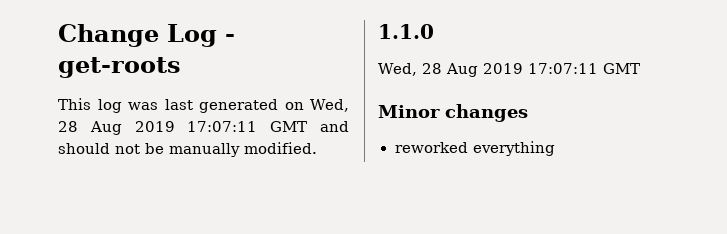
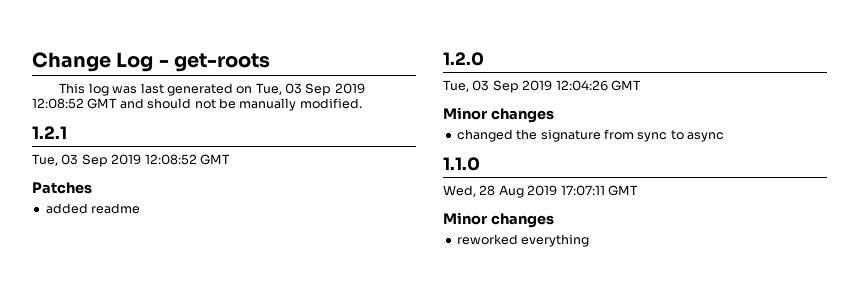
[310,99,350,112] [58,121,258,135] Wed, 28 Aug 2019 17:07:11 -> [255,83,365,96] [32,98,84,109] Tue, 03 Sep 2019 12:08:52
(317, 148) none -> [32,126,67,139] [32,154,230,167] [32,182,92,194] [45,203,141,214] [443,52,484,66] [443,80,641,93] [443,107,554,123] [456,129,724,142] // 1.2.1 // Tue, 03 Sep 2019 12:08:52 GMT // Patches // added readme // 1.2.0 // Tue, 03 Sep 2019 12:04:26 GMT // Minor changes // changed the signature from sync to async

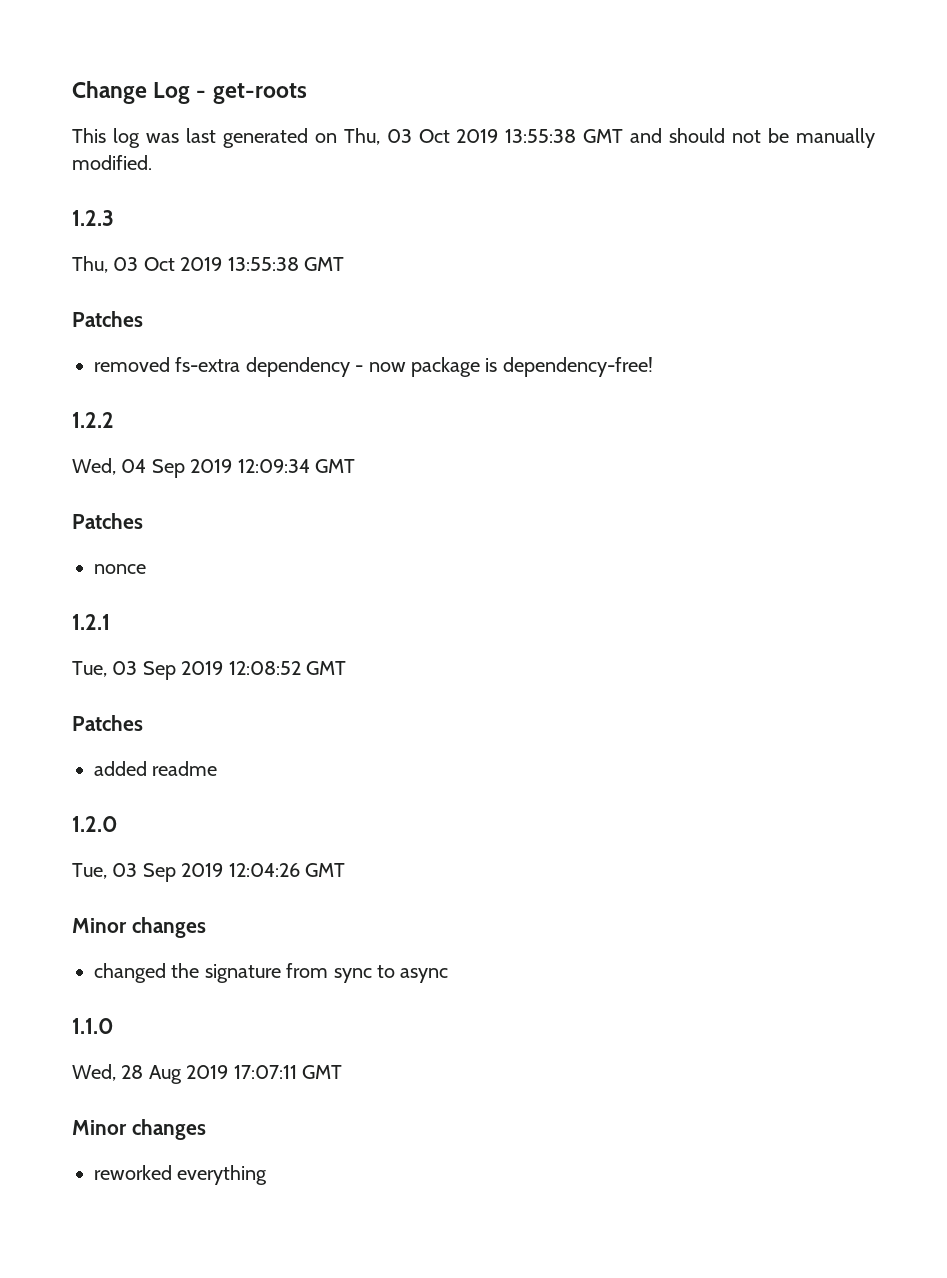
[255,83,365,96] [32,98,84,109] Tue, 03 Sep 2019 12:08:52 -> [343,128,577,145] Thu, 03 Oct 2019 13:55:38
(362, 103) none -> [72,210,114,226] [72,256,344,273] [72,311,143,327] [94,357,653,377] [72,412,114,428] [72,458,355,478] [72,513,143,529] [94,564,146,574] // 1.2.3 // Thu, 03 Oct 2019 13:55:38 GMT // Patches // removed fs-extra dependency - now package is dependency-free! // 1.2.2 // Wed, 04 Sep 2019 12:09:34 GMT // Patches // nonce

